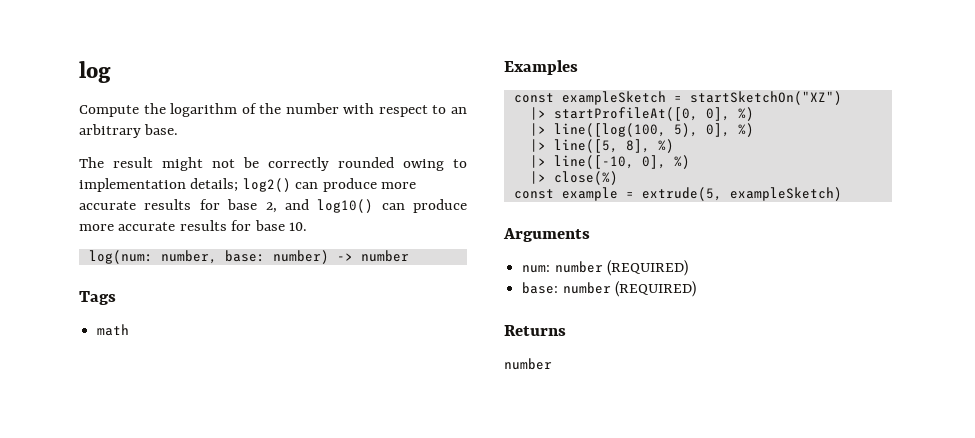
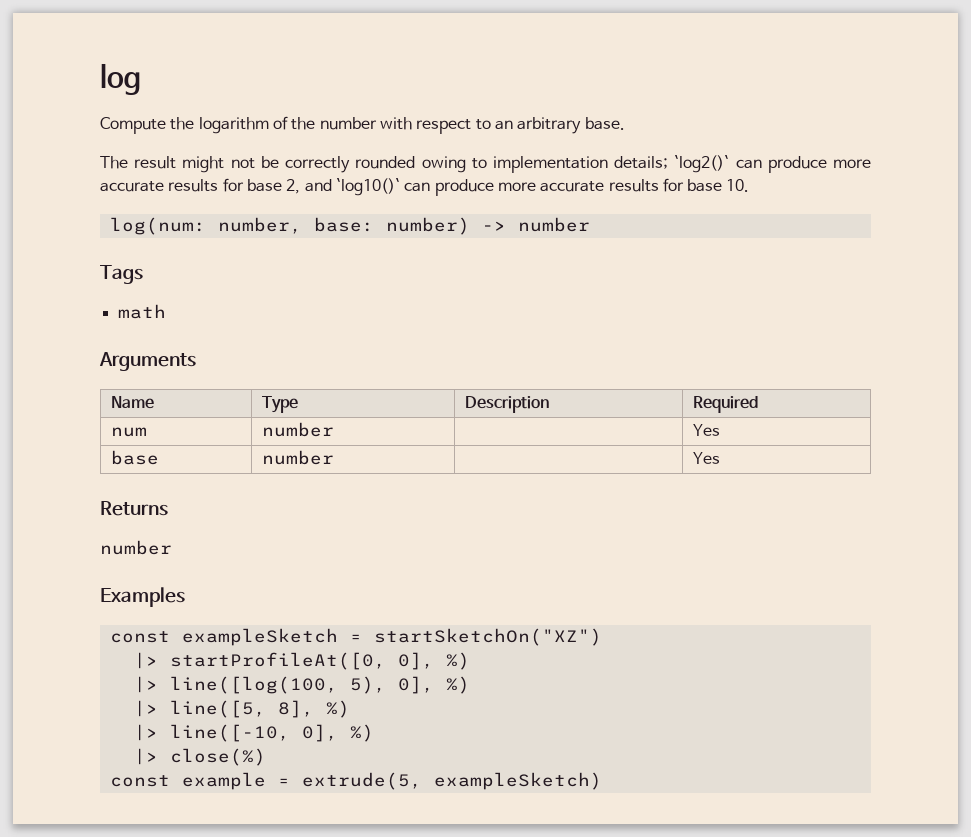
[242,178,291,192] log2() -> [674,155,730,173] `log2()`
[317,199,374,213] log10() -> [335,178,400,196] `log10()`
(130, 330) none -> [99,352,196,371] [110,396,154,409] [261,396,298,413] [464,396,549,413] [692,396,758,413] [110,427,147,437] [261,422,334,437] [692,424,720,436] [110,450,159,465] [261,450,334,465] [692,452,720,464] [100,501,168,516] [100,540,172,555] // Arguments // Name | Type | Description | Required // num | number | | Yes // base | number | | Yes // Returns // number
[503,228,590,242] [522,260,689,276] [522,281,697,297] [504,325,566,336] [504,358,552,370] // Arguments // num: number (REQUIRED) // base: number (REQUIRED) // Returns // number -> (602, 781) none

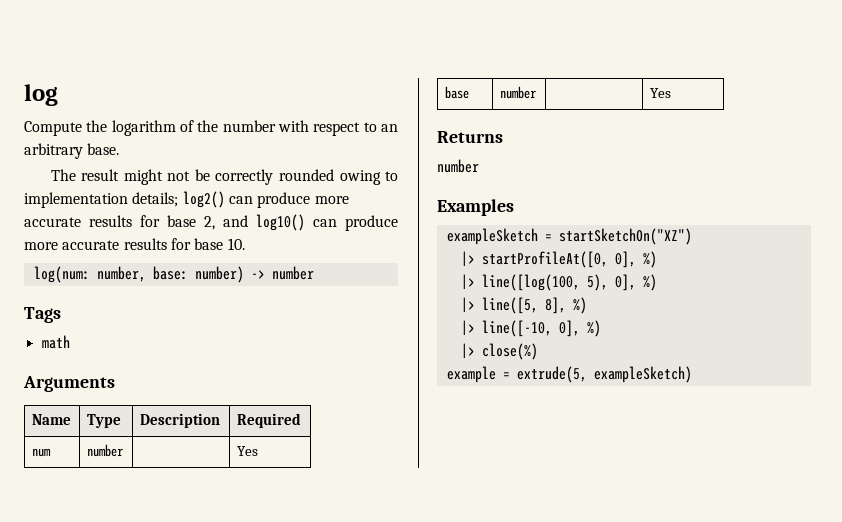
[674,155,730,173] `log2()` -> [182,191,225,208] log2()
[335,178,400,196] `log10()` -> [256,214,305,231] log10()
[109,631,170,643] const -> (514, 207) none
[109,775,170,787] const -> (538, 351) none

